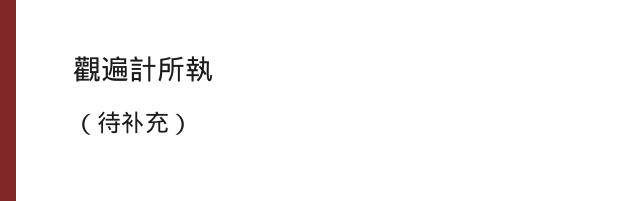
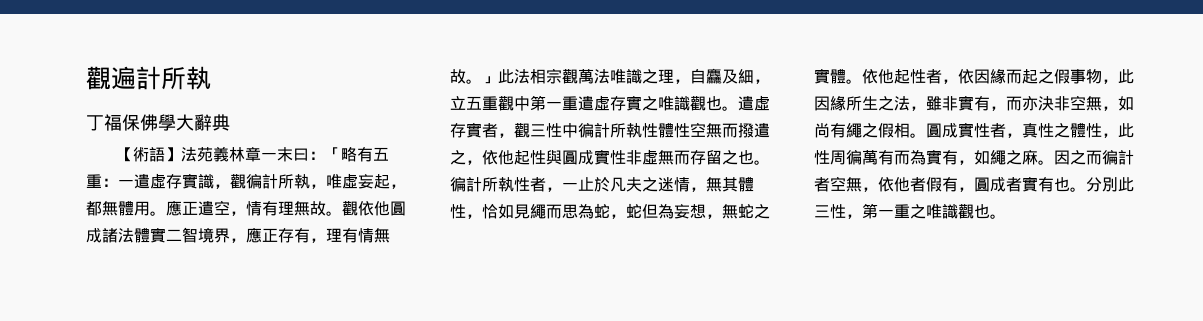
[73,111,193,135] （待补充） -> [86,114,230,131] [116,146,389,162] [86,173,406,189] [86,200,406,216] [86,227,390,243] [450,68,770,84] [450,95,770,111] [450,122,770,138] [450,149,770,165] [450,177,754,192] [450,203,770,219] [814,68,1134,84] [814,95,1134,111] [814,122,1134,138] [814,149,1134,165] [814,176,1134,192] [814,203,1006,219] 丁福保佛學大辭典 // 【術語】法苑義林章一末曰：「略有五重：一遣虛存實識，觀徧計所執，唯虛妄起，都無體用。應正遣空，情有理無故。觀依他圓成諸法體實二智境界，應正存有，理有情無故。」此法相宗觀萬法唯識之理，自麤及細，立五重觀中第一重遣虛存實之唯識觀也。遣虛存實者，觀三性中徧計所執性體性空無而撥遣之，依他起性與圓成實性非虛無而存留之也。徧計所執性者，一止於凡夫之迷情，無其體性，恰如見繩而思為蛇，蛇但為妄想，無蛇之實體。依他起性者，依因緣而起之假事物，此因緣所生之法，雖非實有，而亦決非空無，如尚有繩之假相。圓成實性者，真性之體性，此性周徧萬有而為實有，如繩之麻。因之而徧計者空無，依他者假有，圓成者實有也。分別此三性，第一重之唯識觀也。

